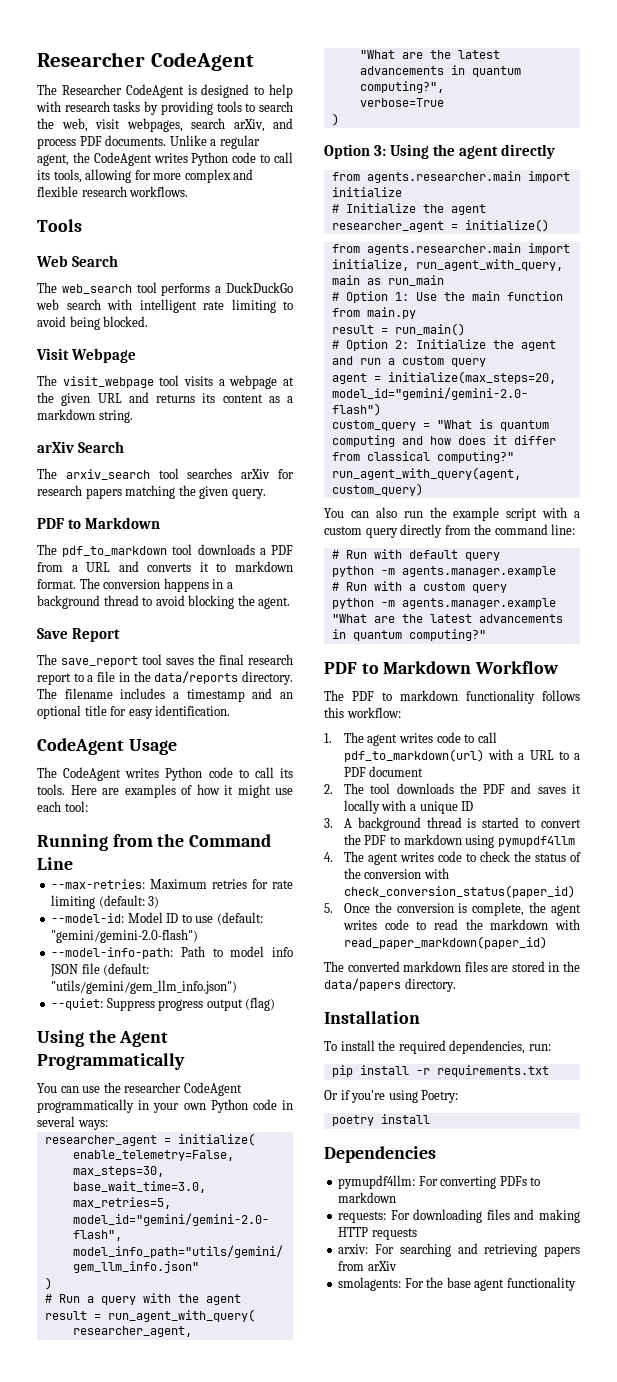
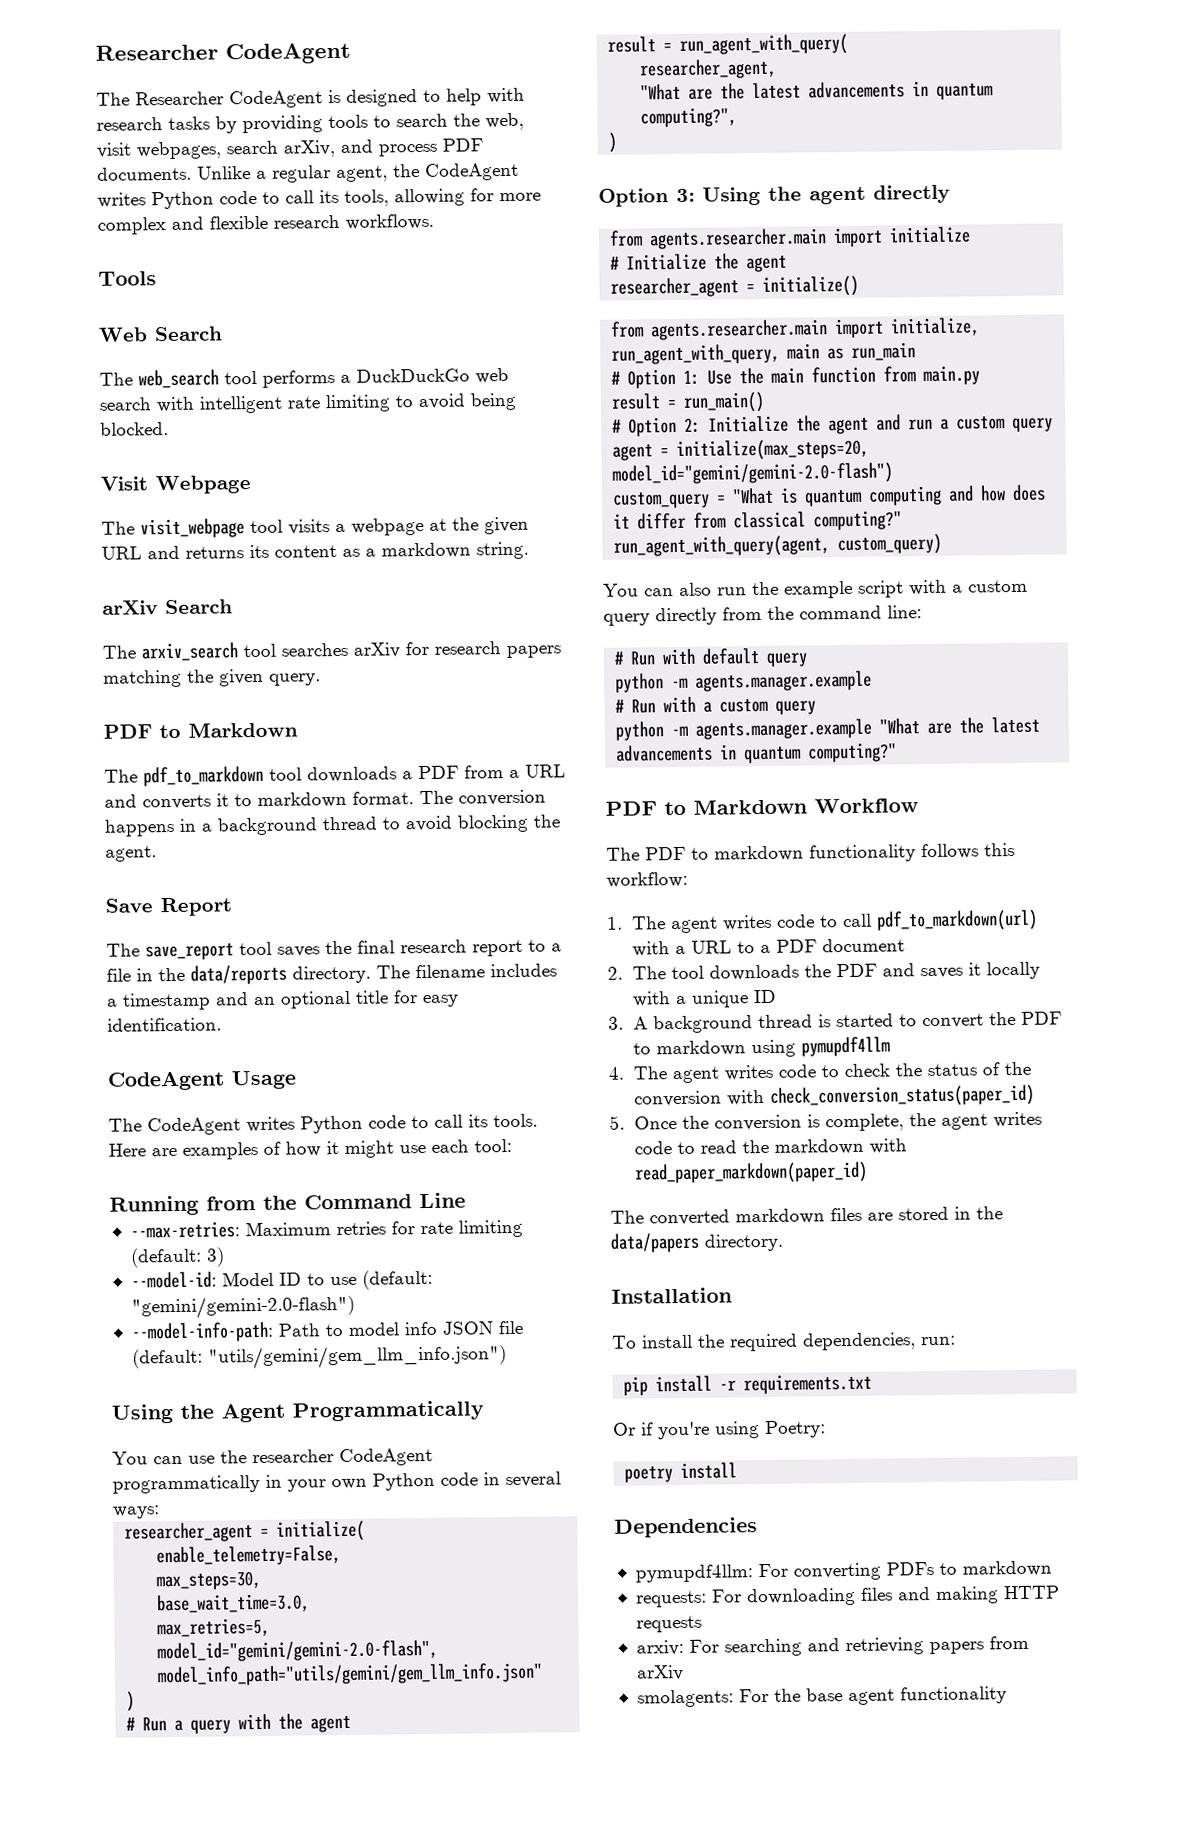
[51,997,276,1011] // --quiet: Suppress progress output (flag) -> (507, 1357) none
[359,98,444,107] // verbose=True -> (738, 117) none

